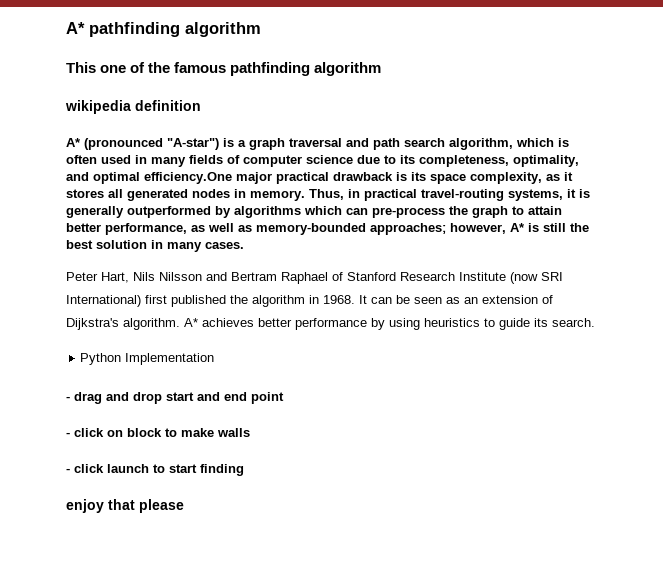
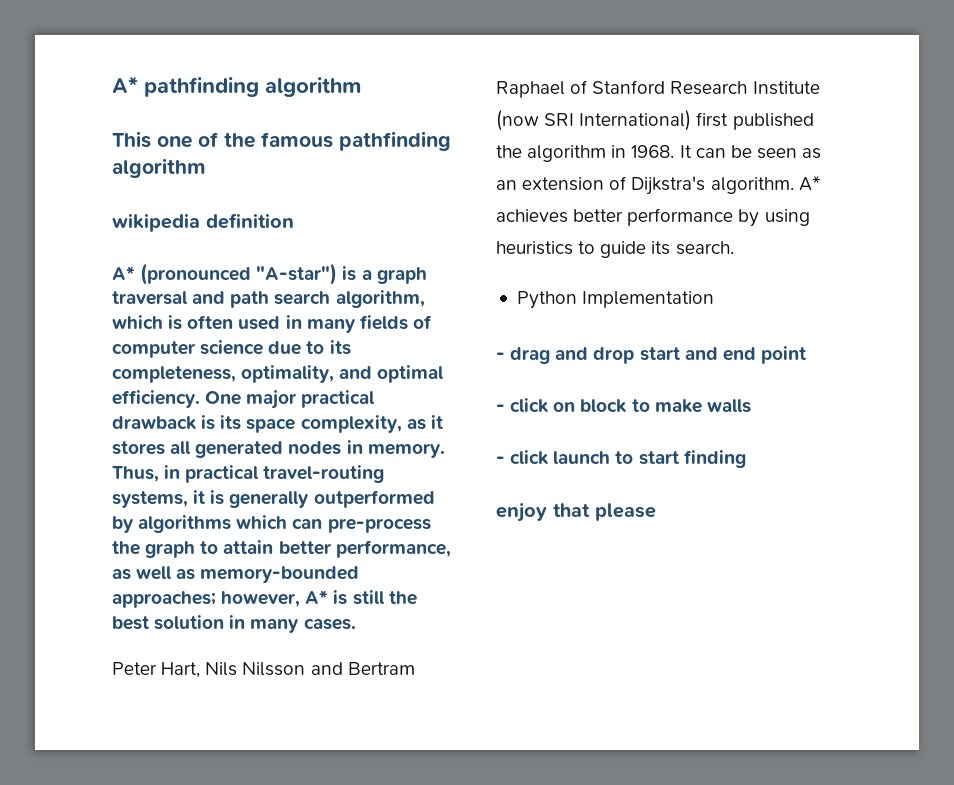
[144,172,232,184] efficiency.One -> [112,390,242,408] efficiency. One

